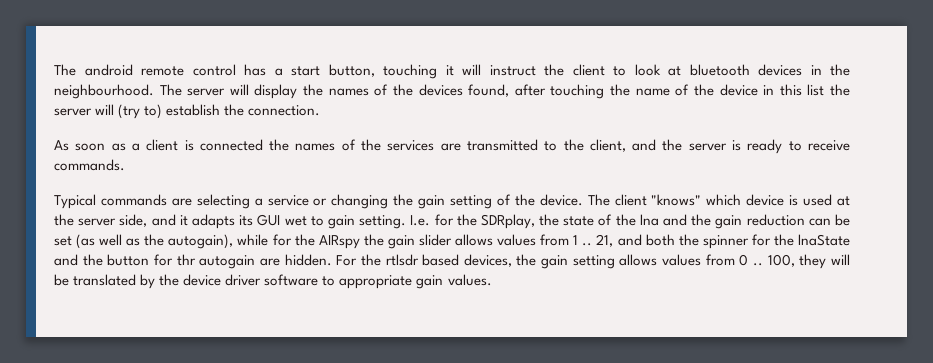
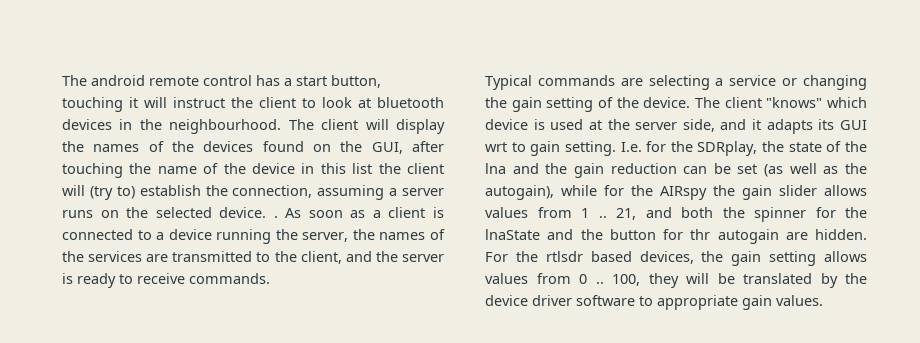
[187,88,226,96] server -> [321,119,359,130] client
[468,84,510,97] found, -> [262,141,403,154] found on the GUI,
[54,108,92,116] server -> [406,163,444,174] client
[248,105,321,116] connection. // -> [232,185,444,200] [62,207,278,218] connection, assuming a server runs on the selected device. .
(263, 145) none -> [137,229,349,244] to a device running the server,
[284,216,307,226] wet -> [485,142,507,152] wrt

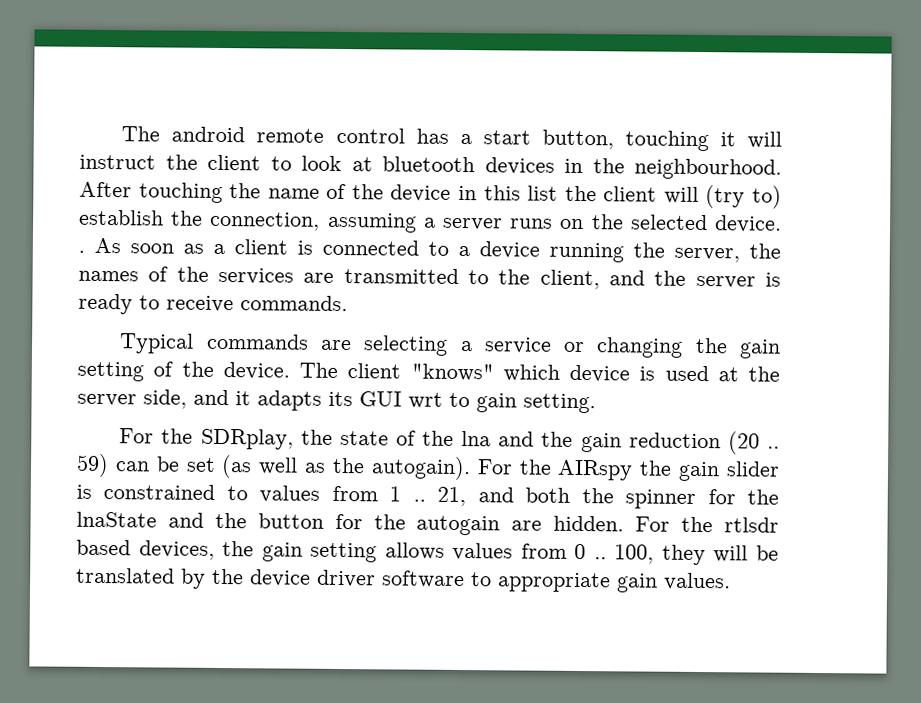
[288,119,445,134] [62,141,444,154] The client will display the names of the devices found on the GUI, after -> [79,181,132,198] After
[620,141,667,152] I.e. for -> [119,428,155,444] // For
(677, 168) none -> [727,431,780,455] [76,453,109,478] (20 .. 59)
[485,185,624,200] autogain), while for -> [370,456,513,481] autogain). For
[824,185,867,196] allows -> [76,484,248,501] is constrained to
[690,229,711,240] thr -> [373,514,406,530] the

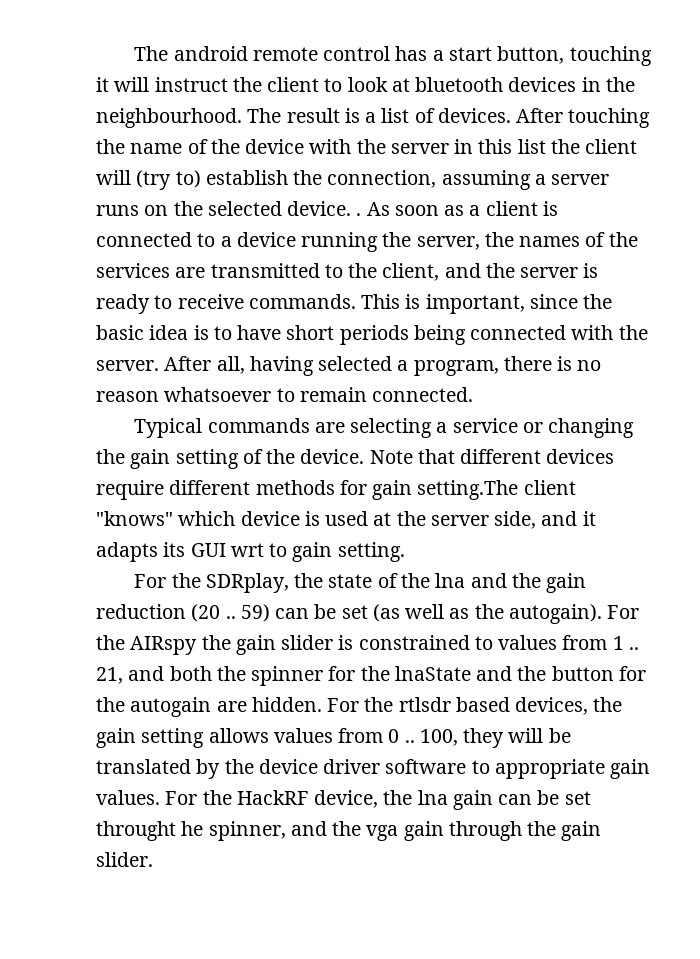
(782, 169) none -> [247,108,511,123] The result is a list of devices.
(452, 193) none -> [309,139,449,154] with the server
(348, 303) none -> [361,294,613,314] [96,325,648,345] [96,356,602,376] [96,387,474,402] This is important, since the basic idea is to have short periods being connected with the server. After all, having selected a program, there is no reason whatsoever to remain connected.
[299,362,338,378] The -> [369,449,615,464] [96,480,519,500] Note that different devices require different methods for gain setting.The
(731, 581) none -> [165,790,591,810] [96,821,602,841] [96,852,153,867] For the HackRF device, the lna gain can be set throught he spinner, and the vga gain through the gain slider.

